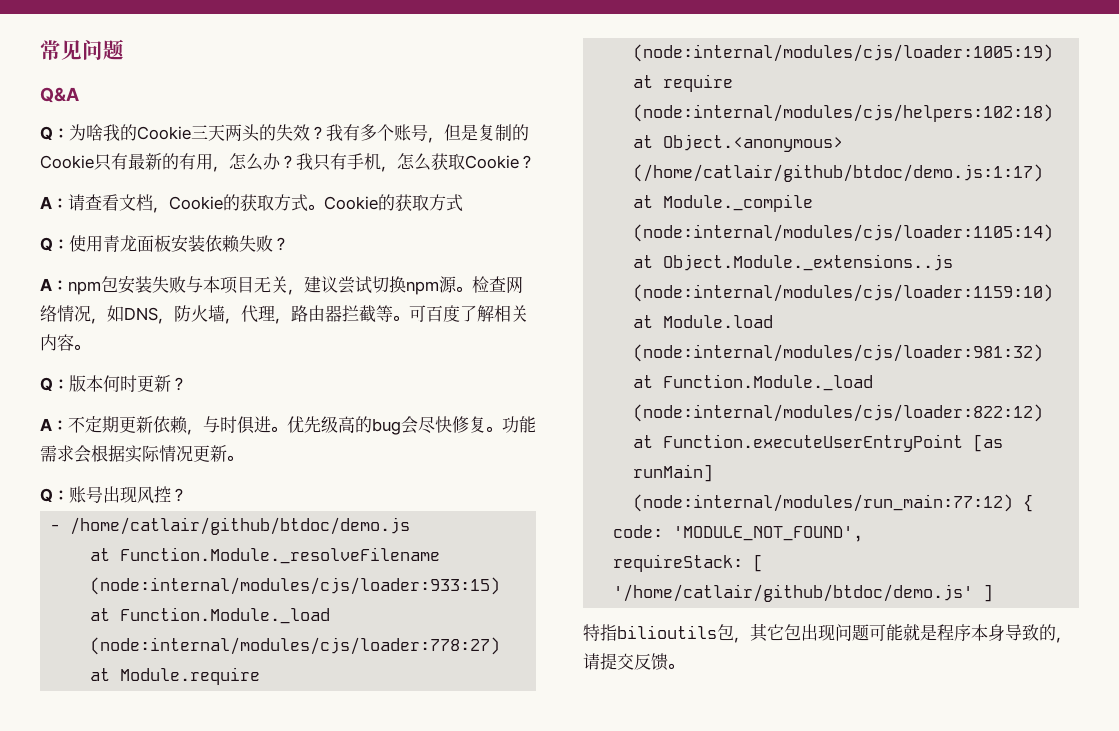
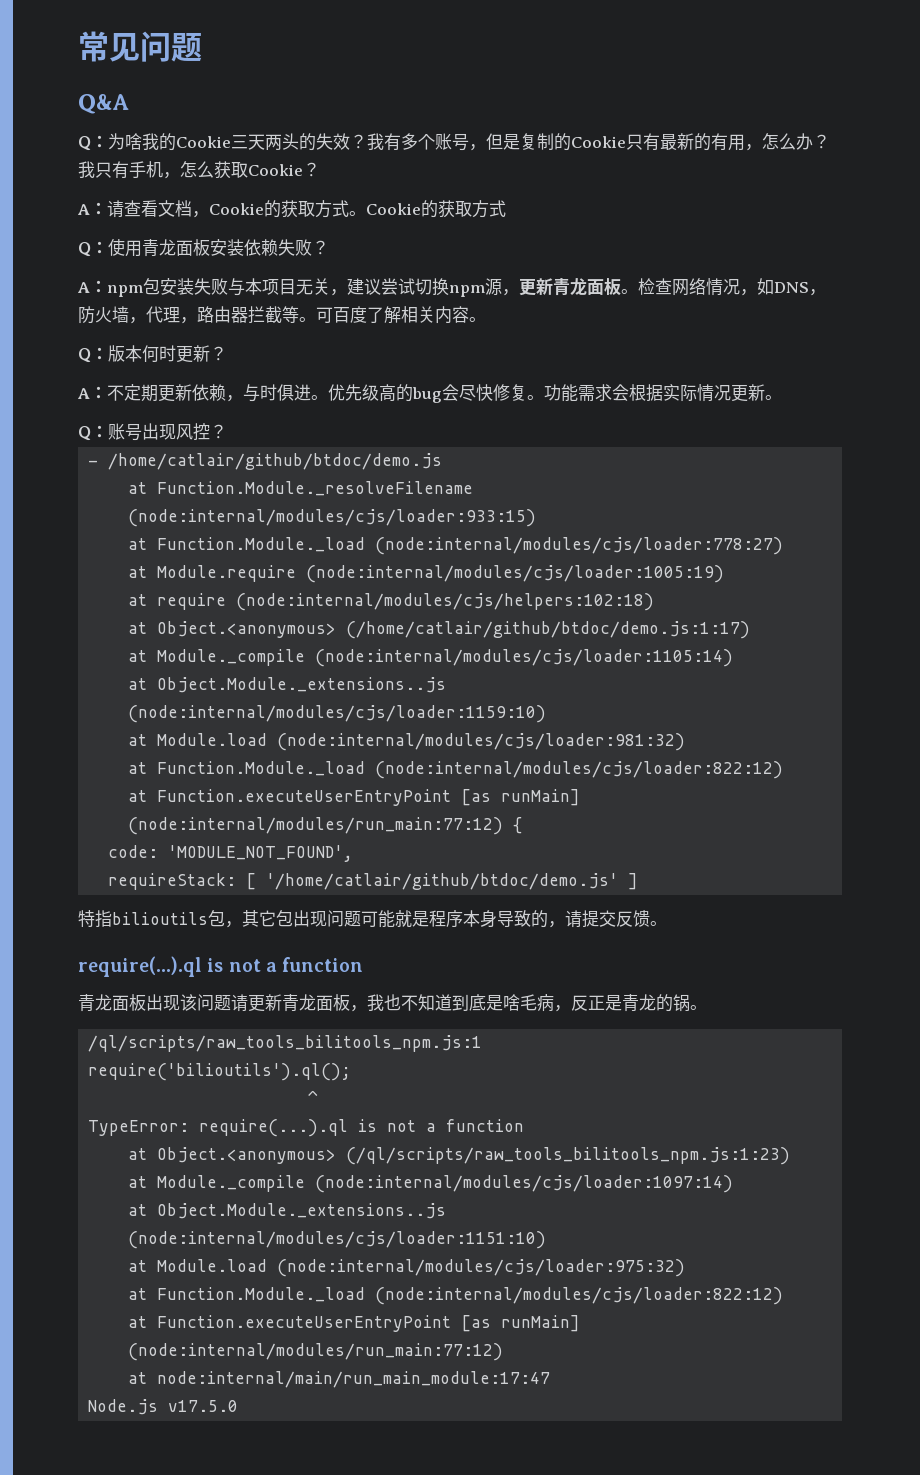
(457, 284) none -> [502,278,621,296] ，更新青龙面板
(684, 666) none -> [78,956,364,977] [78,994,707,1012] [88,1035,483,1052] [88,1063,352,1081] [308,1090,319,1104] [88,1119,525,1137] [128,1147,791,1165] [128,1175,734,1193] [128,1203,447,1219] [128,1231,547,1249] [128,1259,686,1277] [128,1287,784,1305] [128,1315,581,1332] [128,1343,504,1361] [128,1371,551,1388] [88,1399,239,1415] // require(...).ql is not a function // 青龙面板出现该问题请更新青龙面板，我也不知道到底是啥毛病，反正是青龙的锅。 // /ql/scripts/raw_tools_bilitools_npm.js:1 // require('bilioutils').ql(); // ^ // TypeError: require(...).ql is not a function // at Object.<anonymous> (/ql/scripts/raw_tools_bilitools_npm.js:1:23) // at Module._compile (node:internal/modules/cjs/loader:1097:14) // at Object.Module._extensions..js (node:internal/modules/cjs/loader:1151:10) // at Module.load (node:internal/modules/cjs/loader:975:32) // at Function.Module._load (node:internal/modules/cjs/loader:822:12) // at Function.executeUserEntryPoint [as runMain] (node:internal/modules/run_main:77:12) // at node:internal/main/run_main_module:17:47 // Node.js v17.5.0

